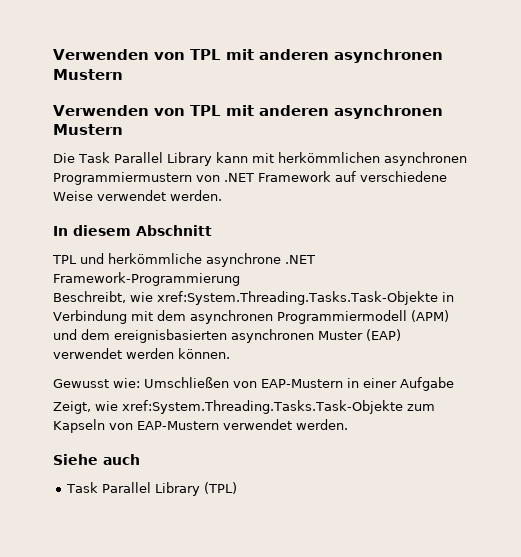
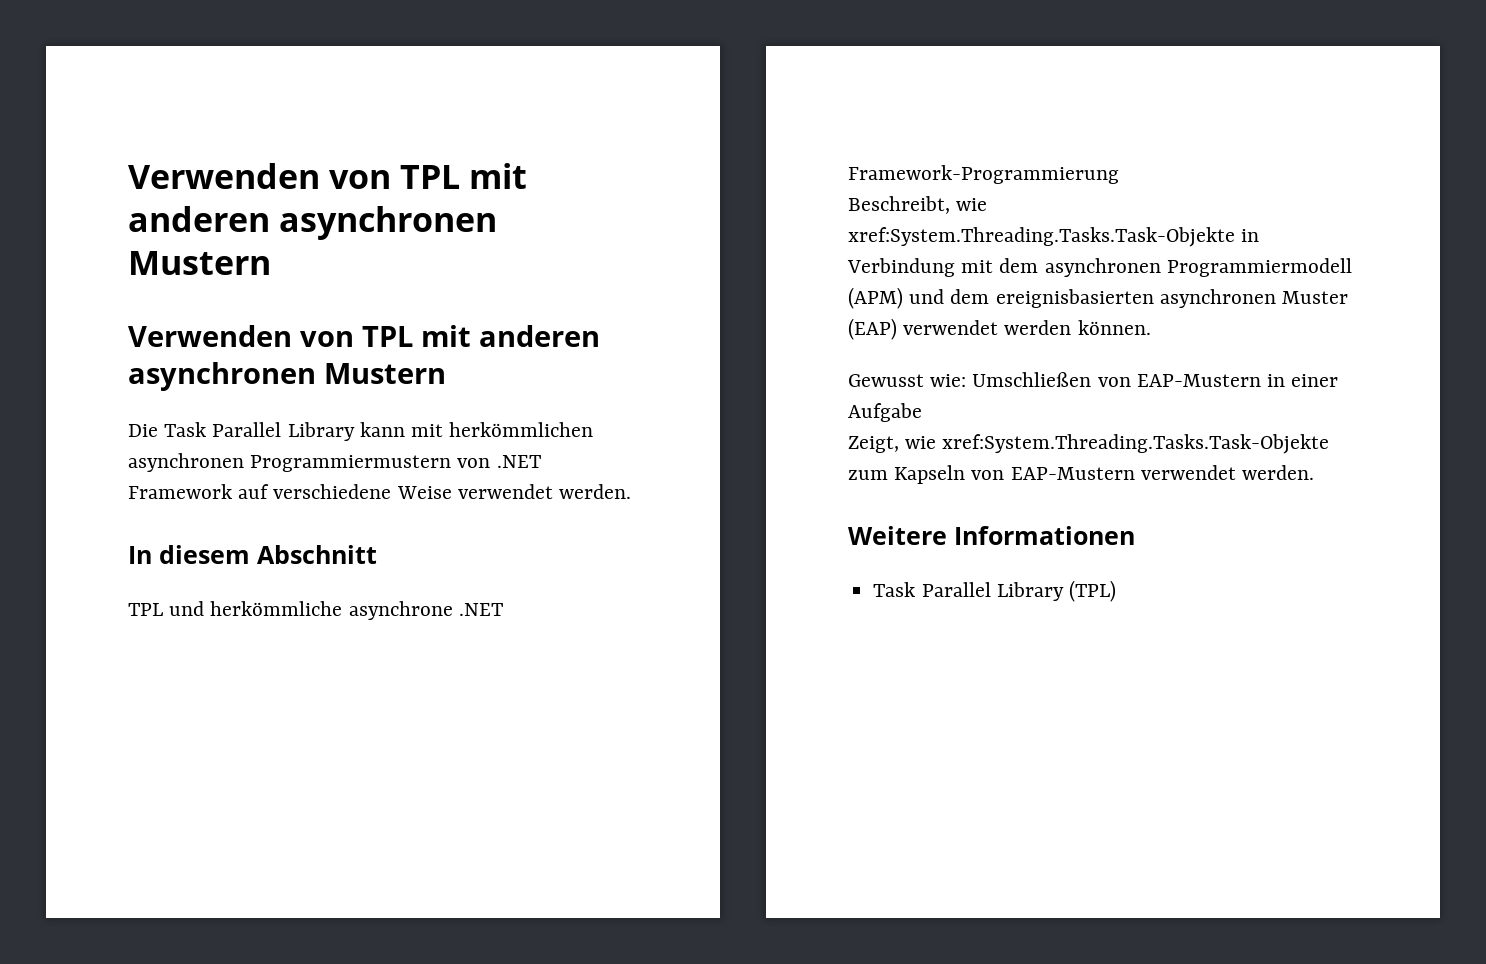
[53,454,140,465] Siehe auch -> [848,526,1135,545] Weitere Informationen

